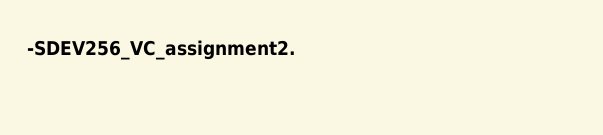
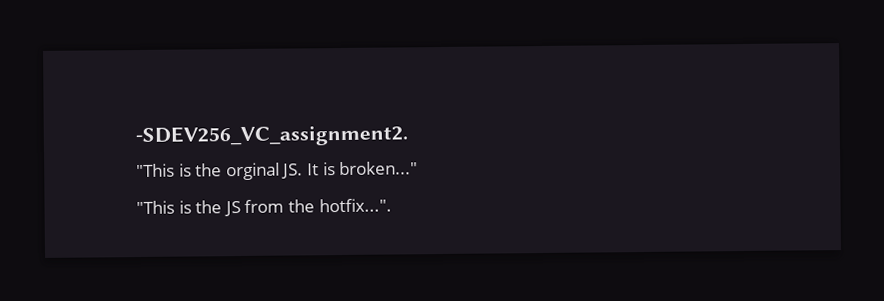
(296, 50) none -> [136,161,419,181] [136,198,392,217] // "This is the orginal JS. It is broken..." // "This is the JS from the hotfix...".

